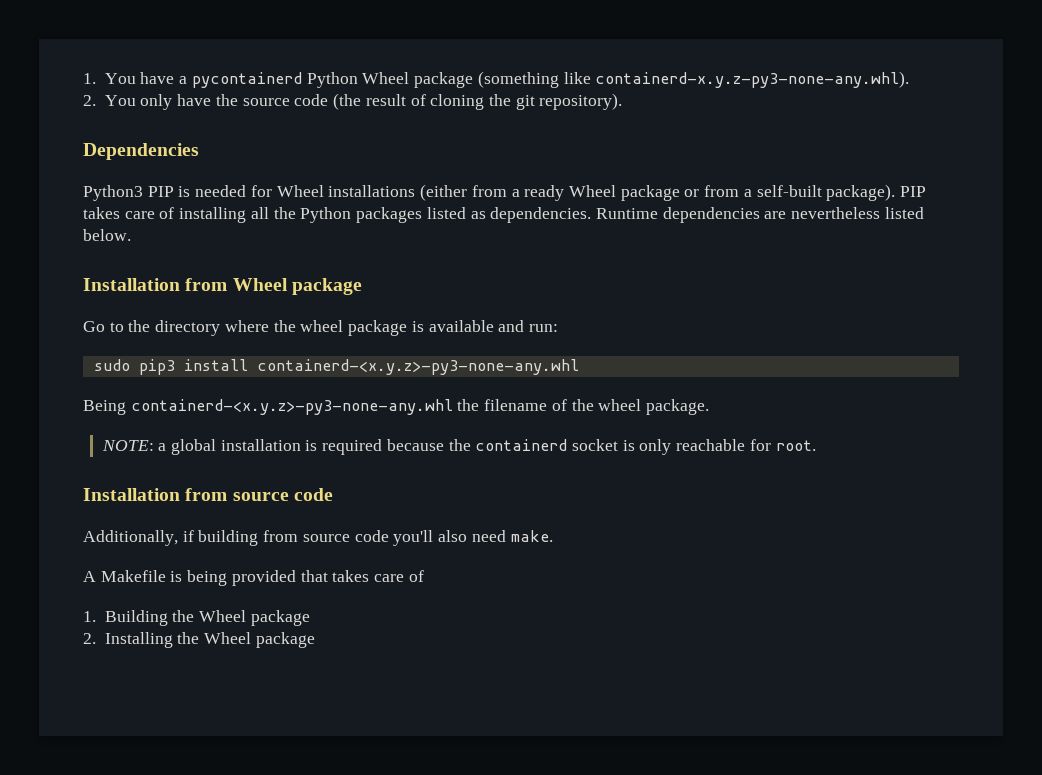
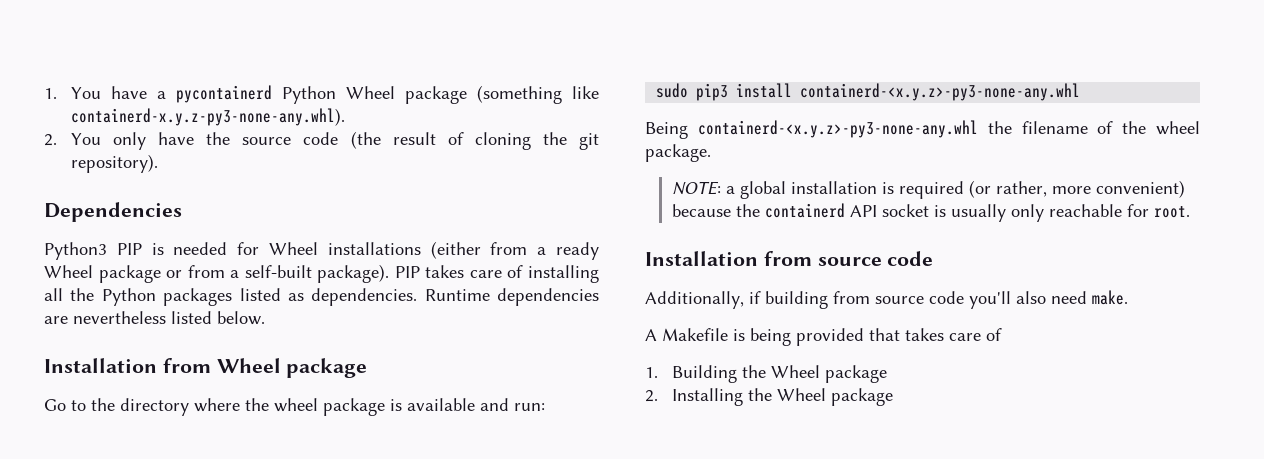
(383, 447) none -> [968,180,1185,198] (or rather, more convenient)
(568, 445) none -> [849,205,877,217] API
(635, 445) none -> [950,204,1006,222] usually

